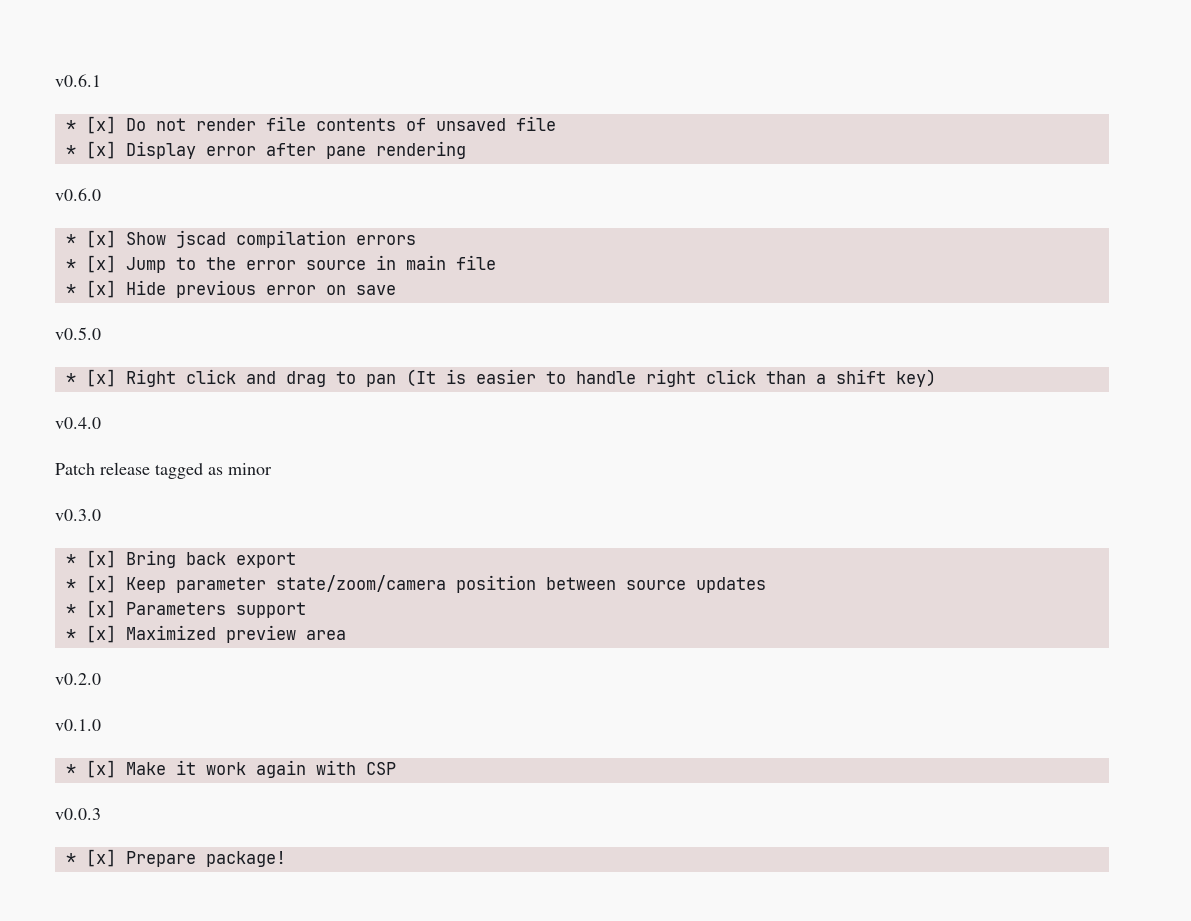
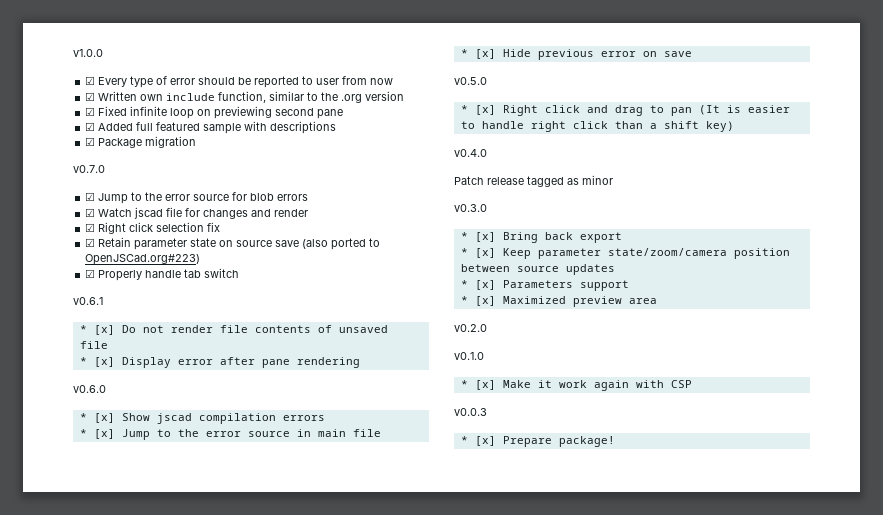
(55, 80) none -> [73,49,103,57] [85,76,394,88] [85,91,405,103] [85,106,344,119] [85,121,337,134] [85,136,197,148] [73,165,105,173] [85,192,309,204] [85,207,309,219] [85,222,221,234] [85,237,381,250] [85,254,201,265] [85,268,240,281] v1.0.0 // ☑ Every type of error should be reported to user from now // ☑ Written own include function, similar to the .org version // ☑ Fixed infinite loop on previewing second pane // ☑ Added full featured sample with descriptions // ☑ Package migration // v0.7.0 // ☑ Jump to the error source for blob errors // ☑ Watch jscad file for changes and render // ☑ Right click selection fix // ☑ Retain parameter state on source save (also ported to OpenJSCad.org#223) // ☑ Properly handle tab switch //

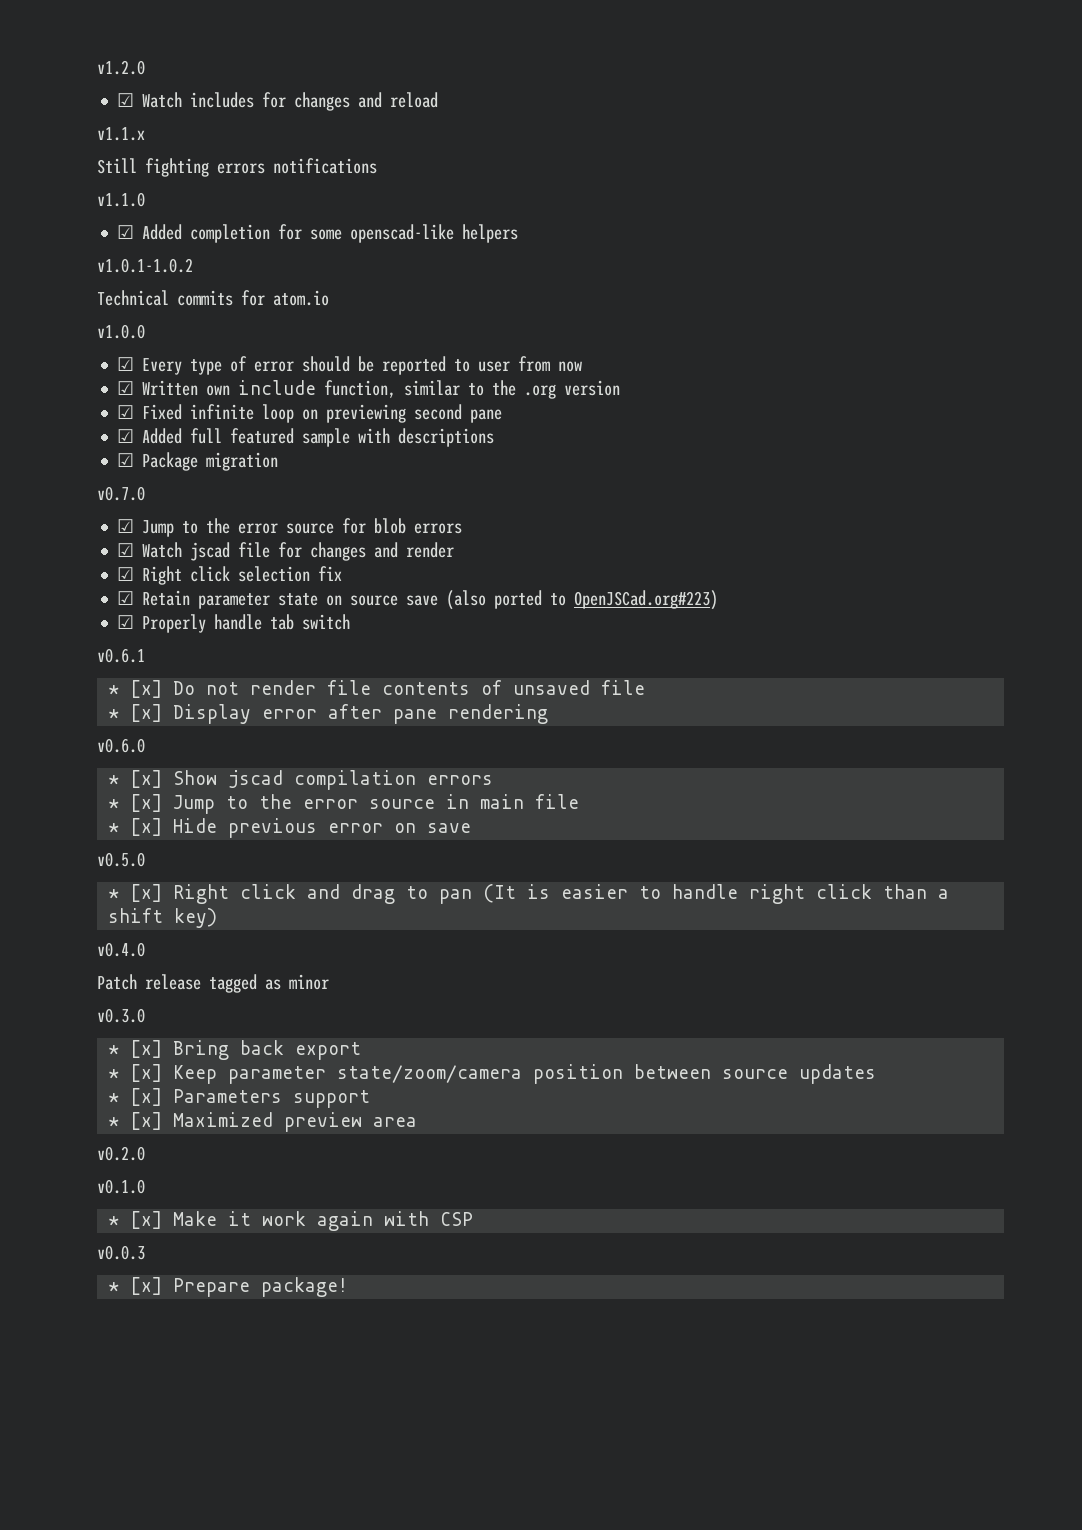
(73, 53) none -> [97,60,145,75] [117,92,439,111] [97,127,145,141] [97,158,377,177] [97,192,145,207] [117,224,519,243] [97,258,193,273] [97,290,329,306] v1.2.0 // ☑ Watch includes for changes and reload // v1.1.x // Still fighting errors notifications // v1.1.0 // ☑ Added completion for some openscad-like helpers // v1.0.1-1.0.2 // Technical commits for atom.io //

